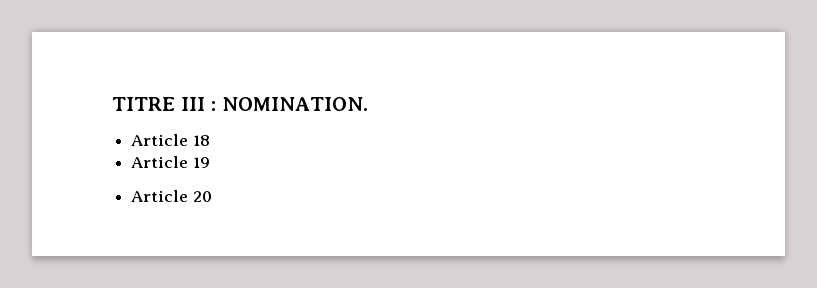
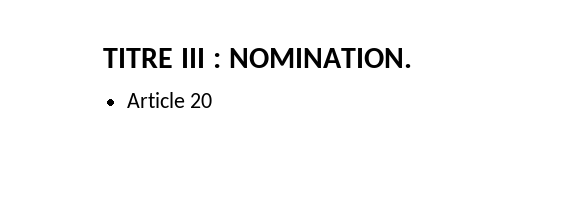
[131,134,210,146] [131,156,210,168] // Article 18 // Article 19 -> (413, 58) none

